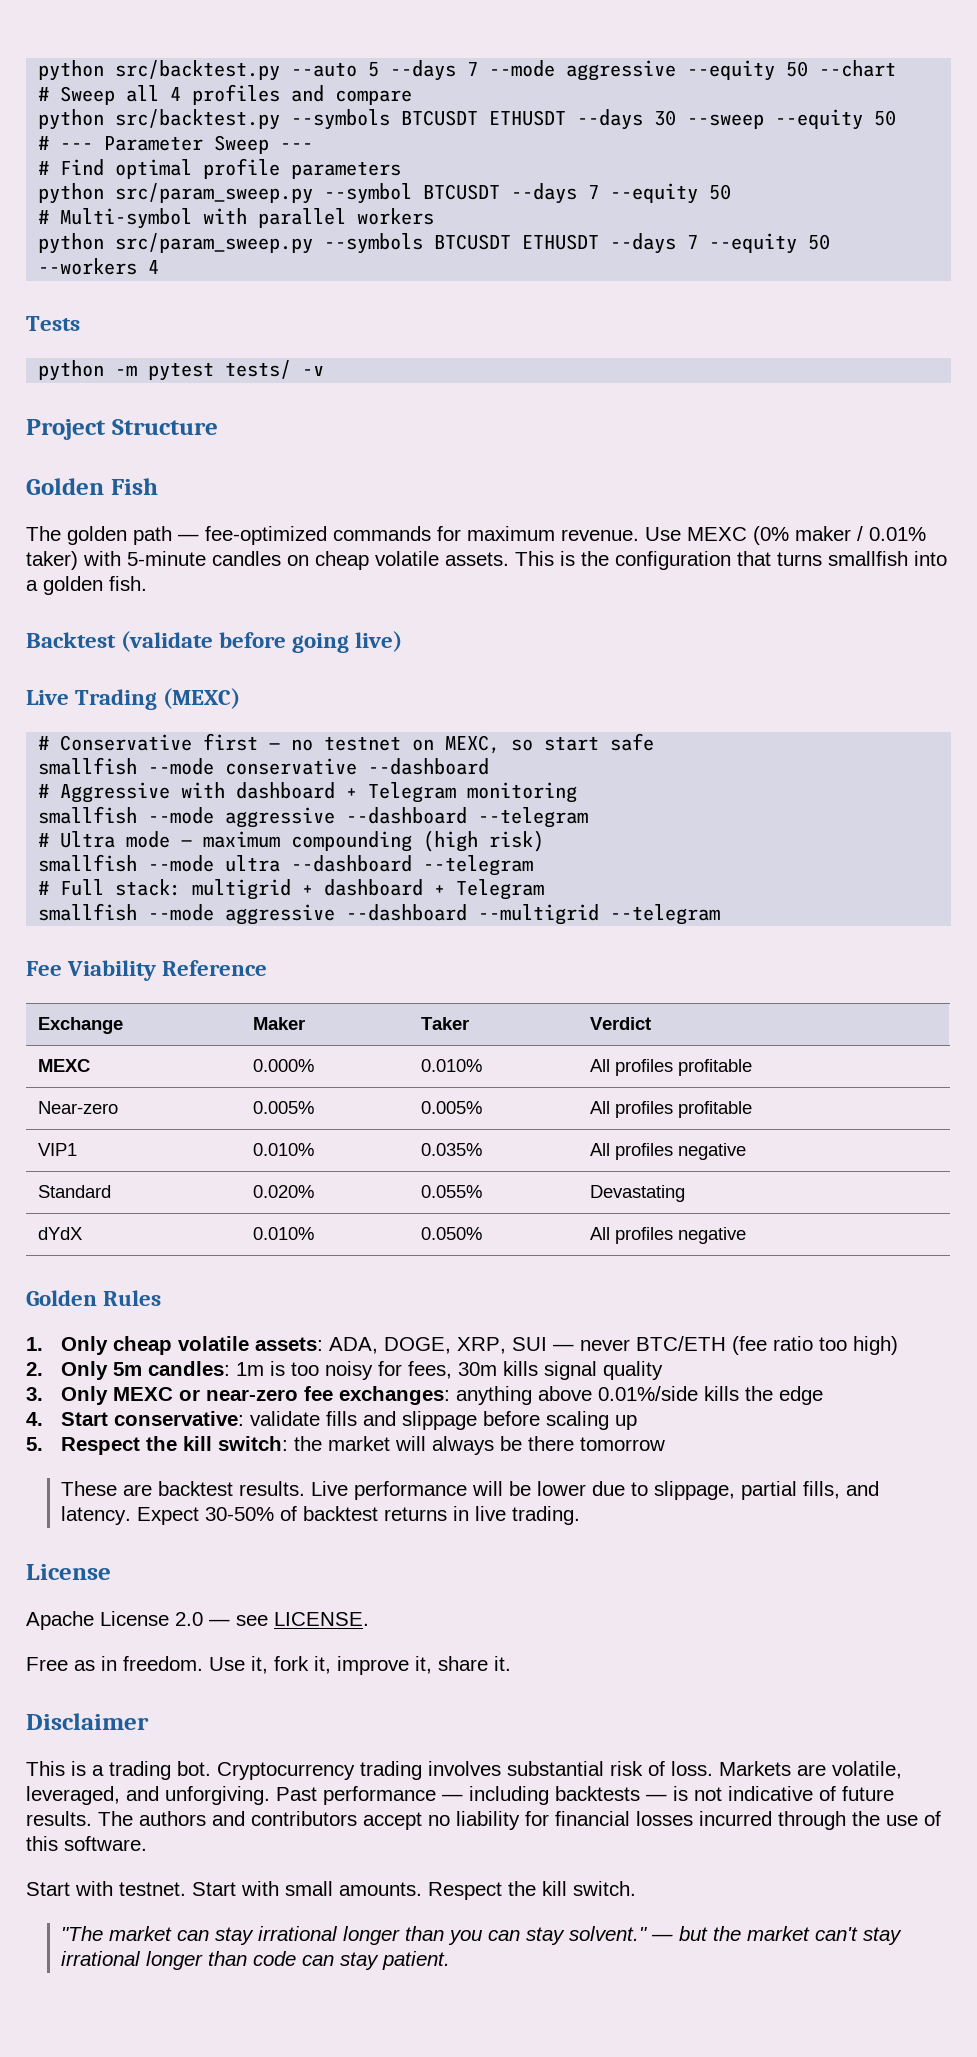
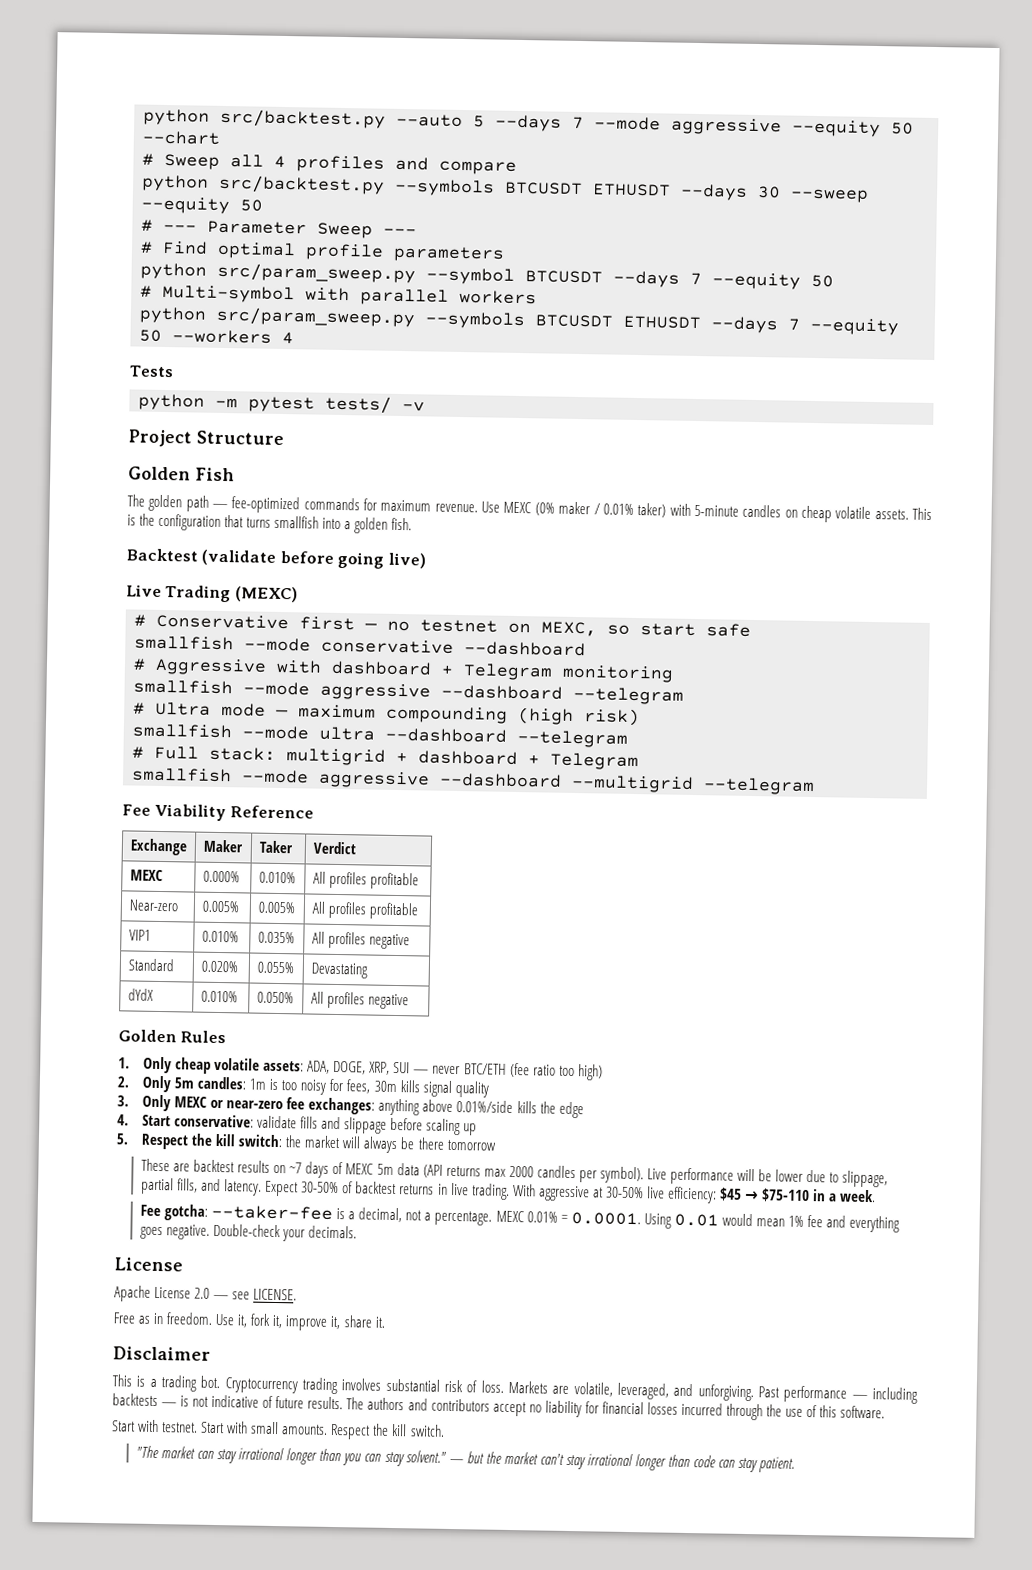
[239,1481,306,1496] results. -> [237,1160,644,1184] results on ~7 days of MEXC 5m data (API returns max 2000 candles per symbol).
(581, 1515) none -> [512,1183,877,1204] [140,1204,901,1233] [140,1223,358,1242] With aggressive at 30-50% live efficiency: $45 → $75-110 in a week. // Fee gotcha: --taker-fee is a decimal, not a percentage. MEXC 0.01% = 0.0001. Using 0.01 would mean 1% fee and everything goes negative. Double-check your decimals.

